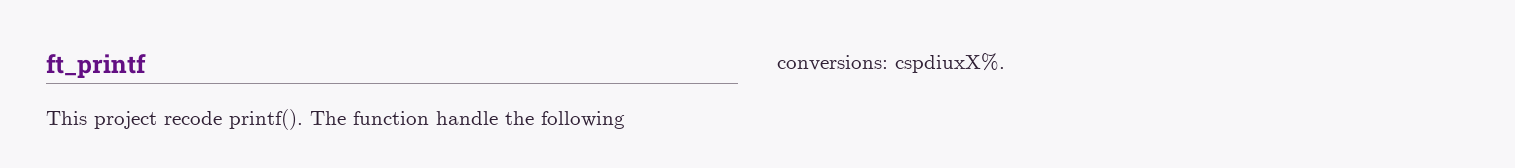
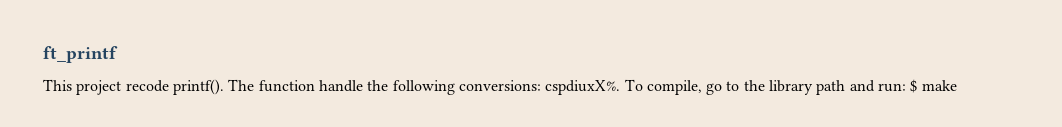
(1005, 63) none -> [624,79,957,95] To compile, go to the library path and run: $ make

